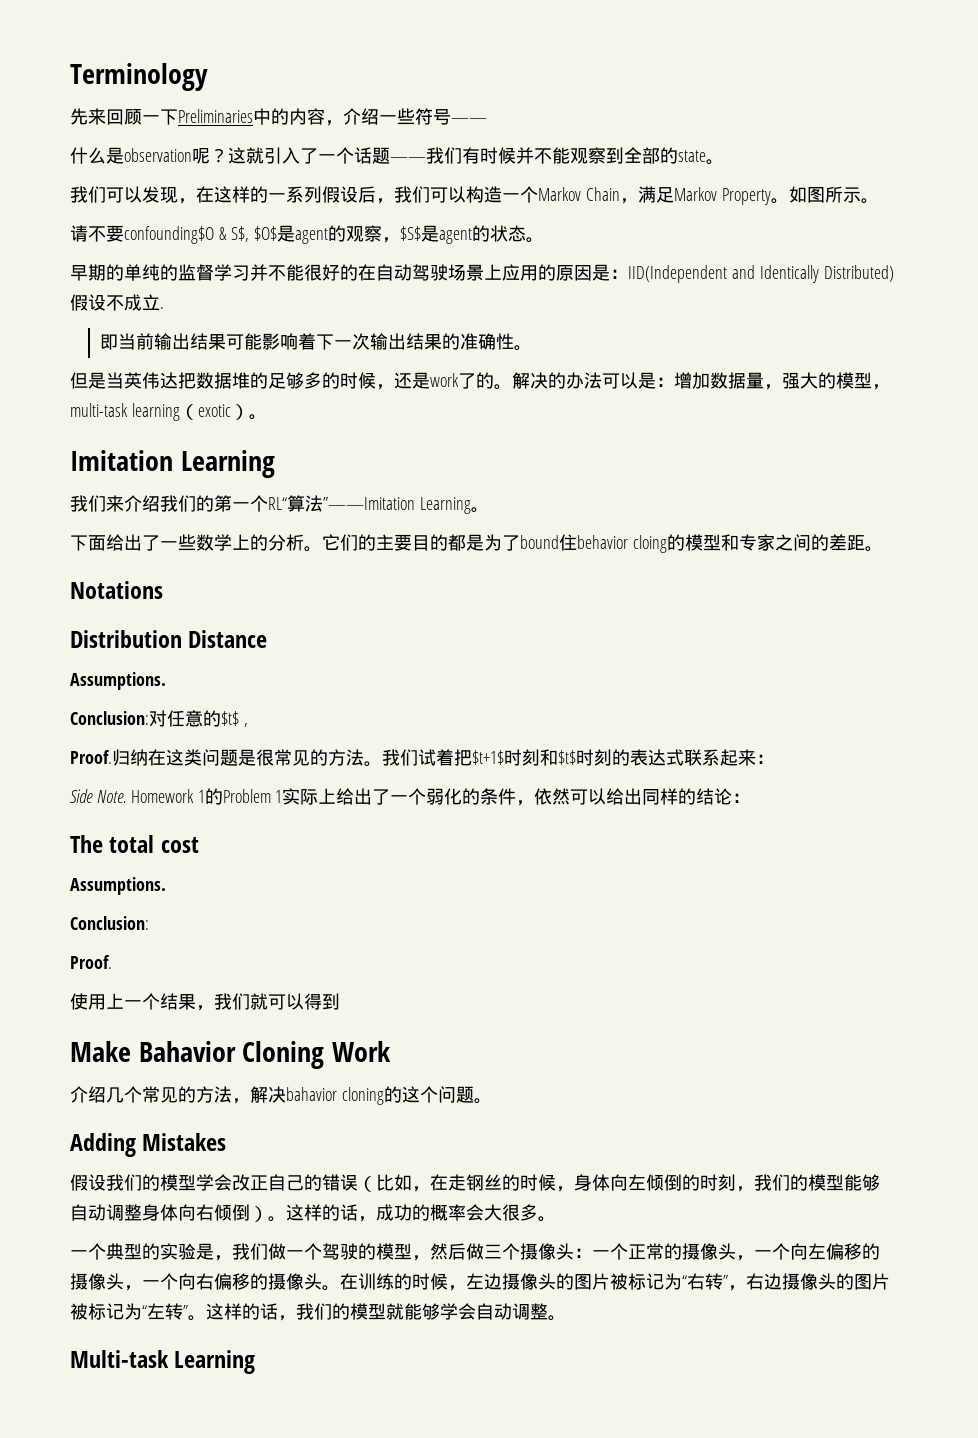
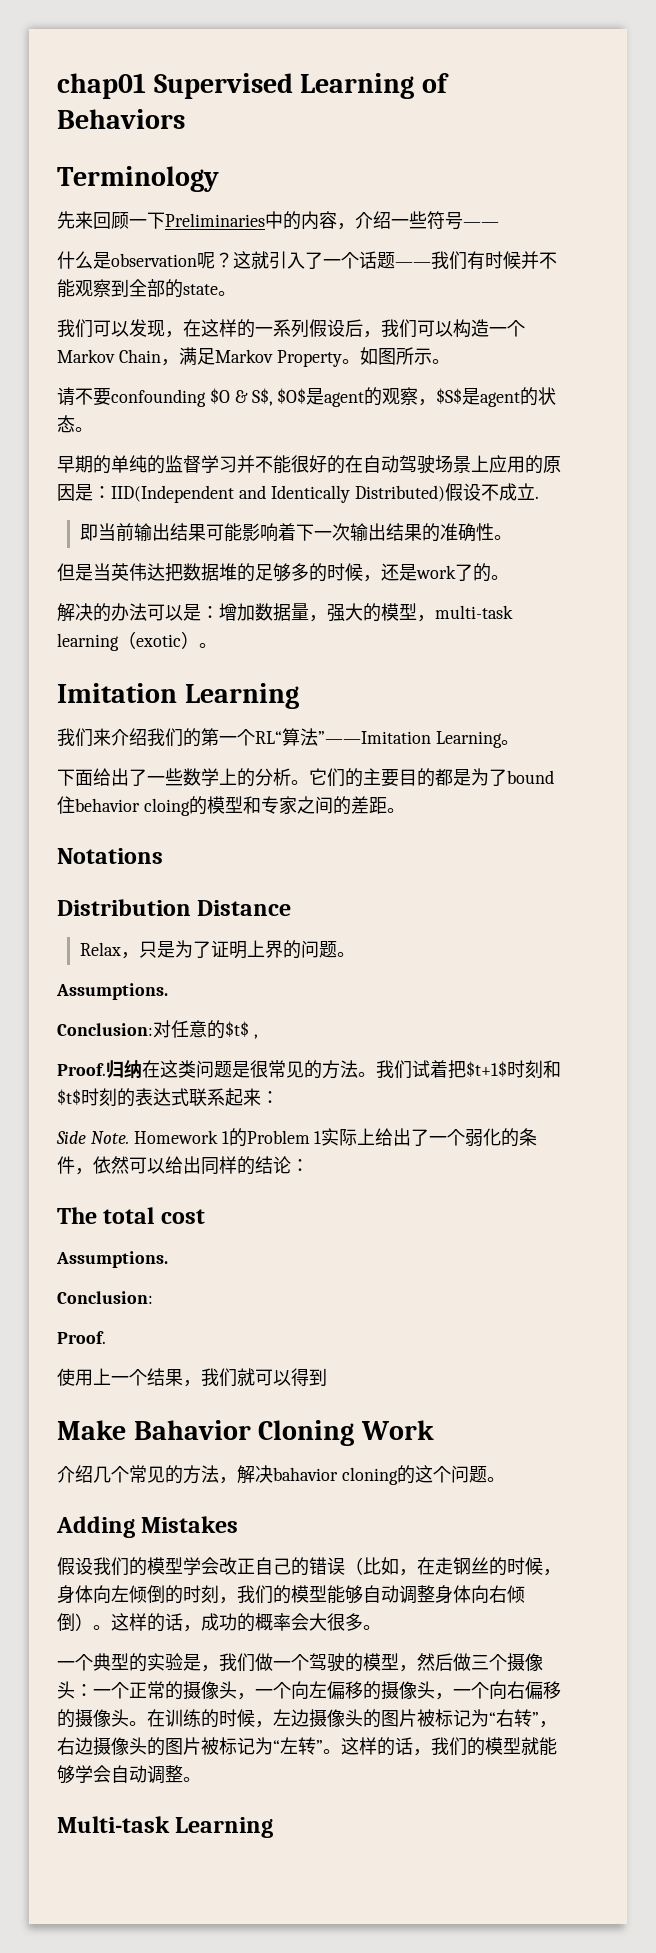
(70, 77) none -> [57,73,449,99] [57,109,185,129] chap01 Supervised Learning of Behaviors //
[124,226,214,244] confounding$O -> [111,388,230,407] confounding $O
(512, 387) none -> (509, 577) //
(268, 639) none -> [79,940,355,959] // Relax，只是为了证明上界的问题。

